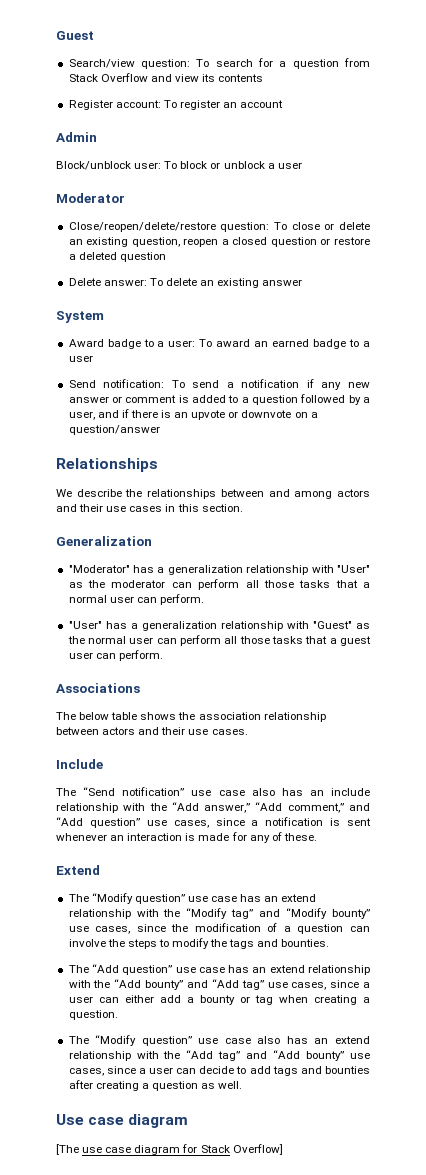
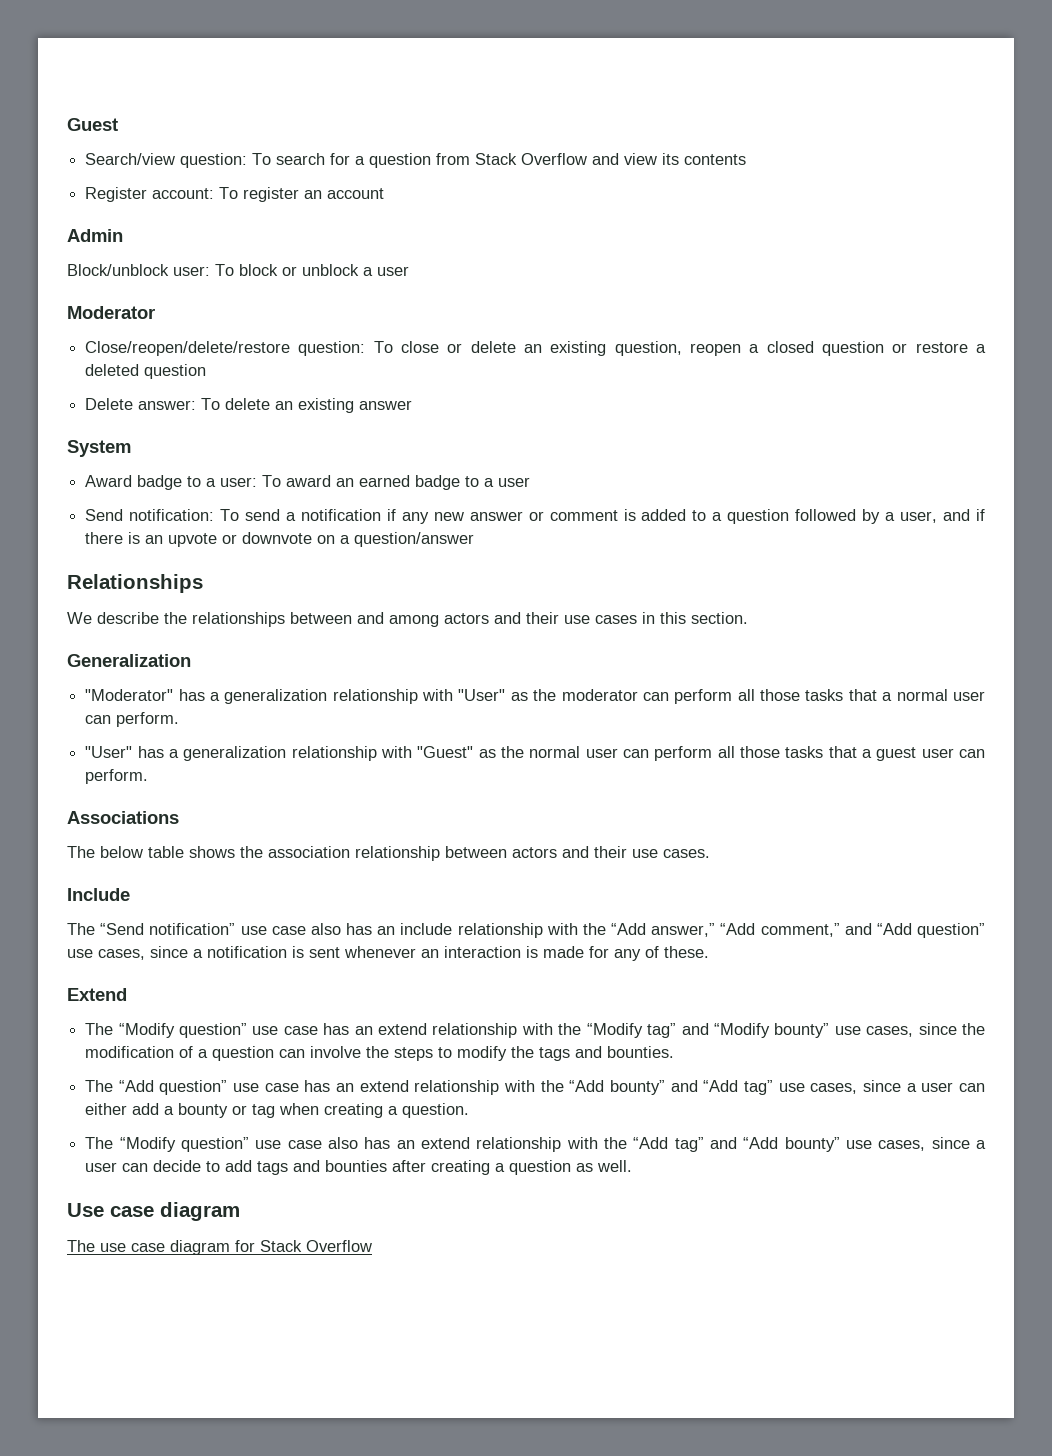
[56,1144,79,1155] [The -> [67,1240,95,1252] The
[232,1144,283,1155] Overflow] -> [306,1240,372,1252] Overflow

